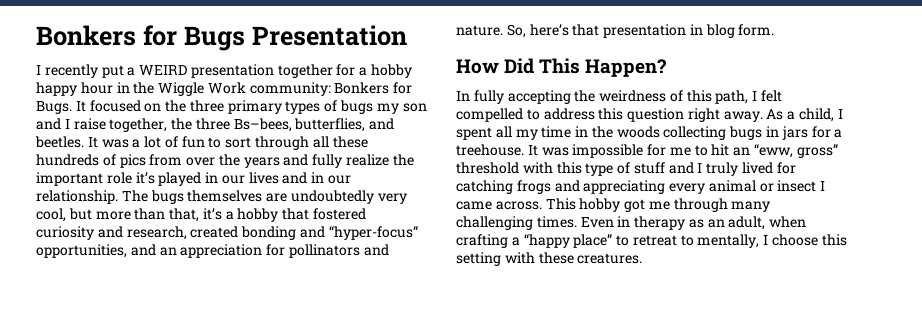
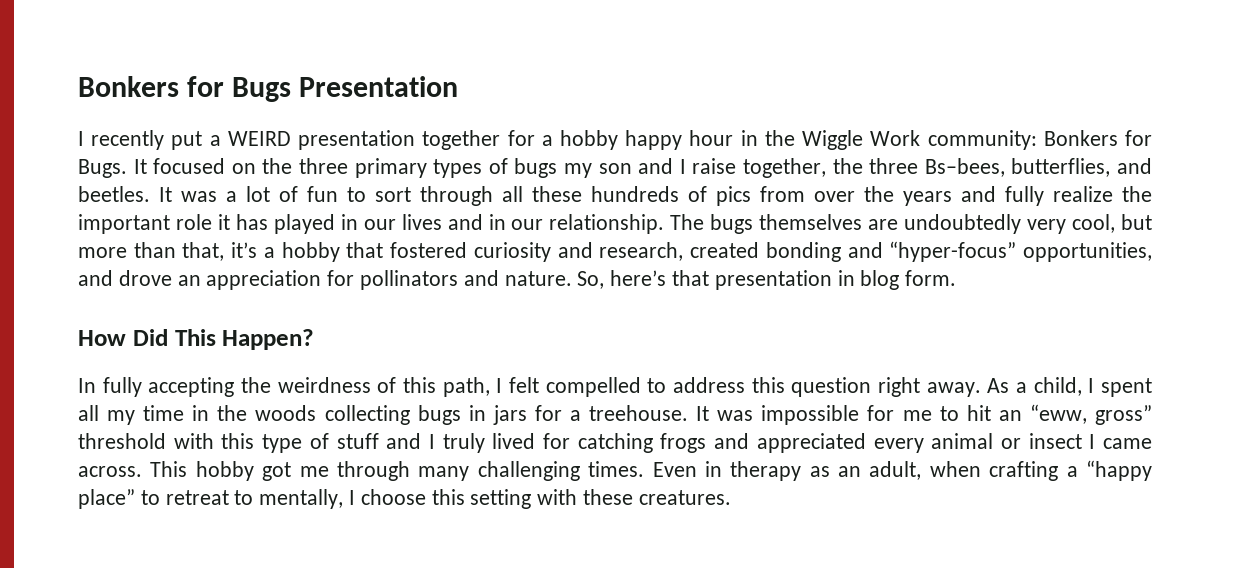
[135,172,155,184] it’s -> [217,214,268,230] it has
(156, 250) none -> [118,270,172,286] drove
[583,180,666,194] appreciating -> [756,433,866,453] appreciated

